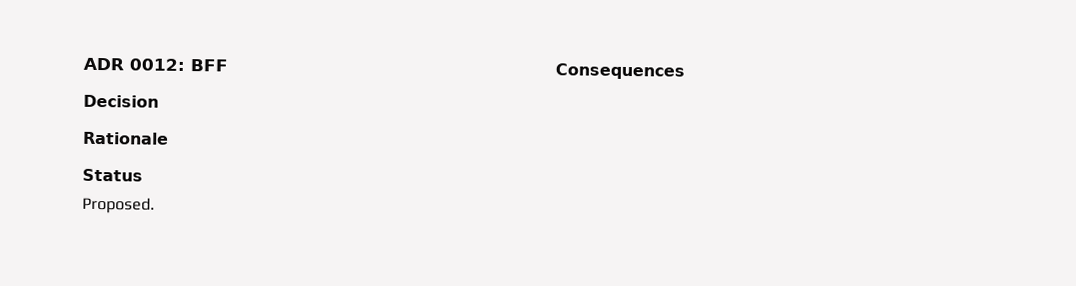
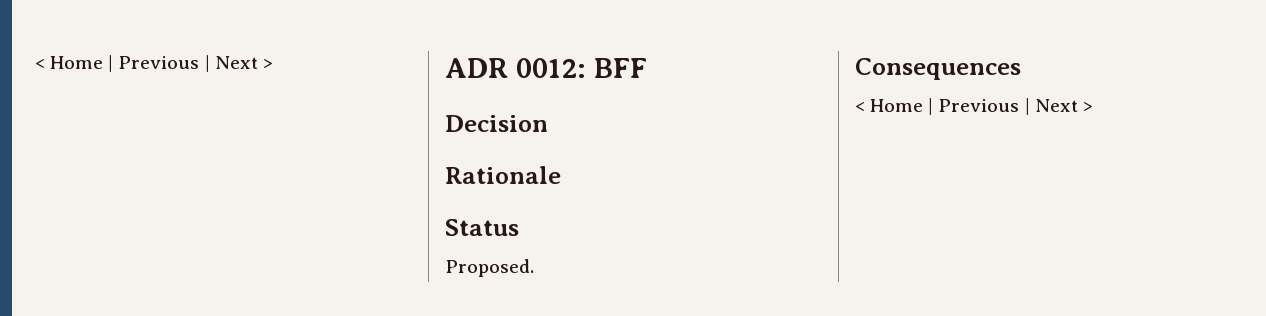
(83, 64) none -> [35,55,273,72] < Home | Previous | Next > //
(685, 71) none -> [855,98,1093,115] // < Home | Previous | Next >

